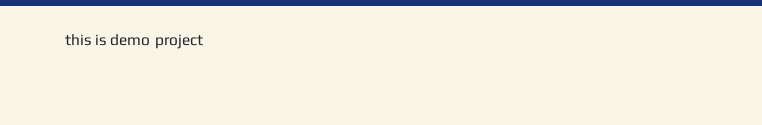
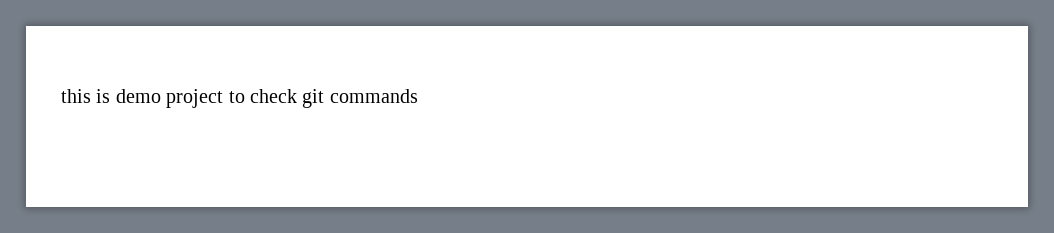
(203, 41) none -> [228,89,418,108] to check git commands

